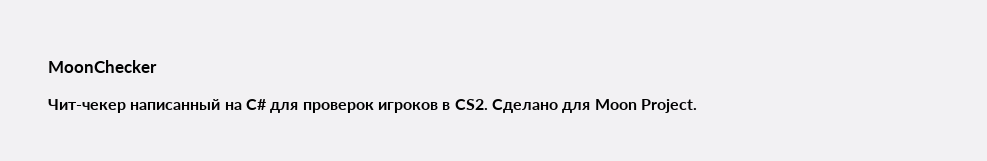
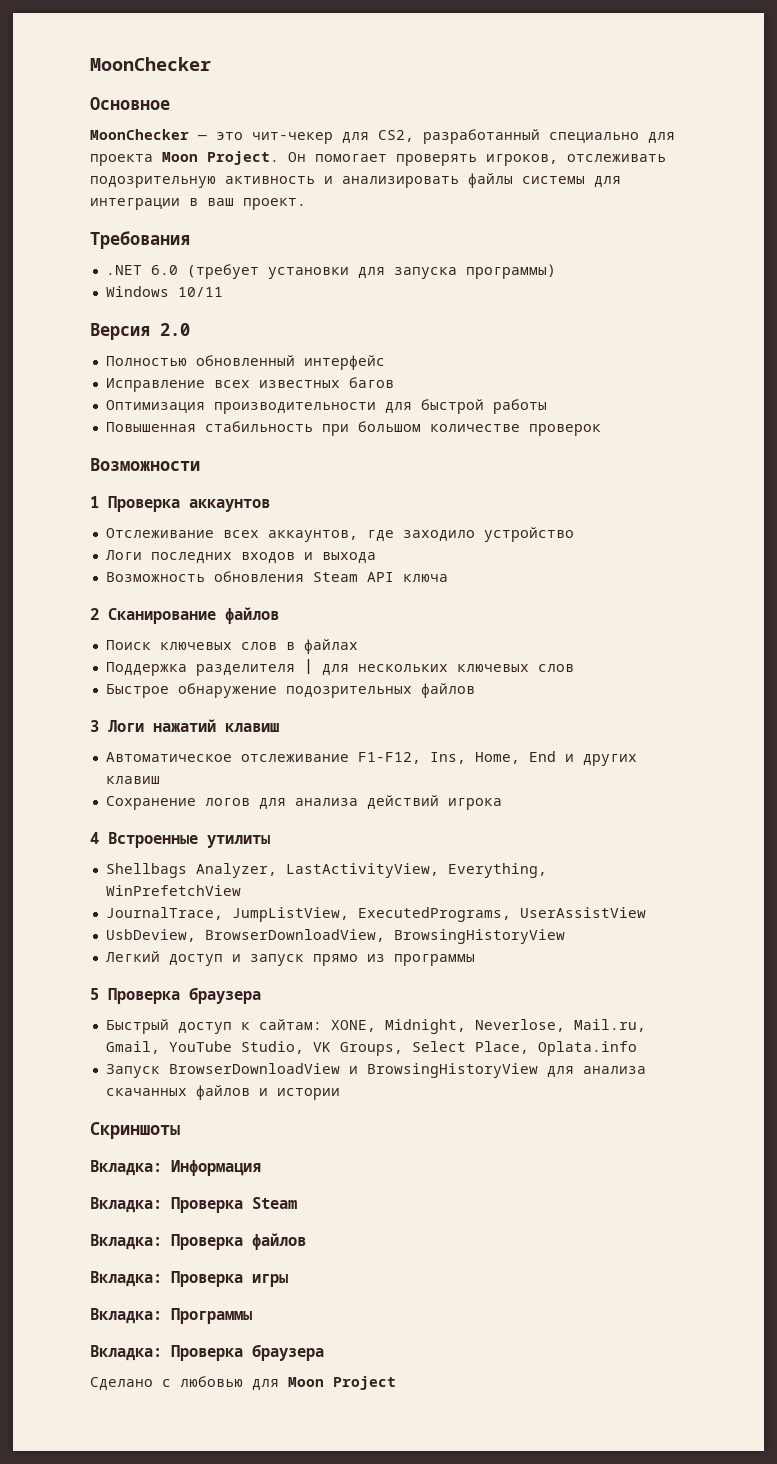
[48,99,558,113] Чит-чекер написанный на C# для проверок игроков в CS2. Сделано -> [90,97,170,110] [90,129,675,144] [90,151,666,166] [90,173,621,188] [90,198,306,210] [90,231,190,249] [105,264,556,279] [105,286,223,297] [90,323,190,340] [105,355,385,370] [105,377,394,392] [105,399,547,414] [105,421,601,436] [90,458,200,471] [90,496,270,512] [105,527,574,542] [105,550,376,563] [105,571,448,582] [90,607,279,624] [105,639,358,654] [105,659,574,676] [105,683,475,698] [90,719,279,732] [105,751,637,766] [105,776,160,784] [105,795,502,810] [90,832,270,848] [105,863,547,878] [105,885,241,896] [105,907,646,922] [105,929,565,944] [105,951,475,966] [90,987,261,1004] [105,1019,646,1034] [105,1041,637,1056] [105,1063,646,1078] [105,1085,340,1100] [90,1122,180,1139] [90,1160,261,1176] [90,1197,297,1213] [90,1233,306,1250] [90,1271,288,1287] [90,1308,252,1324] [90,1344,324,1361] [90,1376,243,1390] Основное // MoonChecker — это чит-чекер для CS2, разработанный специально для проекта Moon Project. Он помогает проверять игроков, отслеживать подозрительную активность и анализировать файлы системы для интеграции в ваш проект. // Требования // .NET 6.0 (требует установки для запуска программы) // Windows 10/11 // Версия 2.0 // Полностью обновленный интерфейс // Исправление всех известных багов // Оптимизация производительности для быстрой работы // Повышенная стабильность при большом количестве проверок // Возможности // 1 Проверка аккаунтов // Отслеживание всех аккаунтов, где заходило устройство // Логи последних входов и выхода // Возможность обновления Steam API ключа // 2 Сканирование файлов // Поиск ключевых слов в файлах // Поддержка разделителя | для нескольких ключевых слов // Быстрое обнаружение подозрительных файлов // 3 Логи нажатий клавиш // Автоматическое отслеживание F1-F12, Ins, Home, End и других клавиш // Сохранение логов для анализа действий игрока // 4 Встроенные утилиты // Shellbags Analyzer, LastActivityView, Everything, WinPrefetchView // JournalTrace, JumpListView, ExecutedPrograms, UserAssistView // UsbDeview, BrowserDownloadView, BrowsingHistoryView // Легкий доступ и запуск прямо из программы // 5 Проверка браузера // Быстрый доступ к сайтам: XONE, Midnight, Neverlose, Mail.ru, Gmail, YouTube Studio, VK Groups, Select Place, Oplata.info // Запуск BrowserDownloadView и BrowsingHistoryView для анализа скачанных файлов и истории // Скриншоты // Вкладка: Информация // Вкладка: Проверка Steam // Вкладка: Проверка файлов // Вкладка: Проверка игры // Вкладка: Программы // Вкладка: Проверка браузера // Сделано с любовью
[640,99,697,113] Project. -> [333,1376,396,1390] Project

